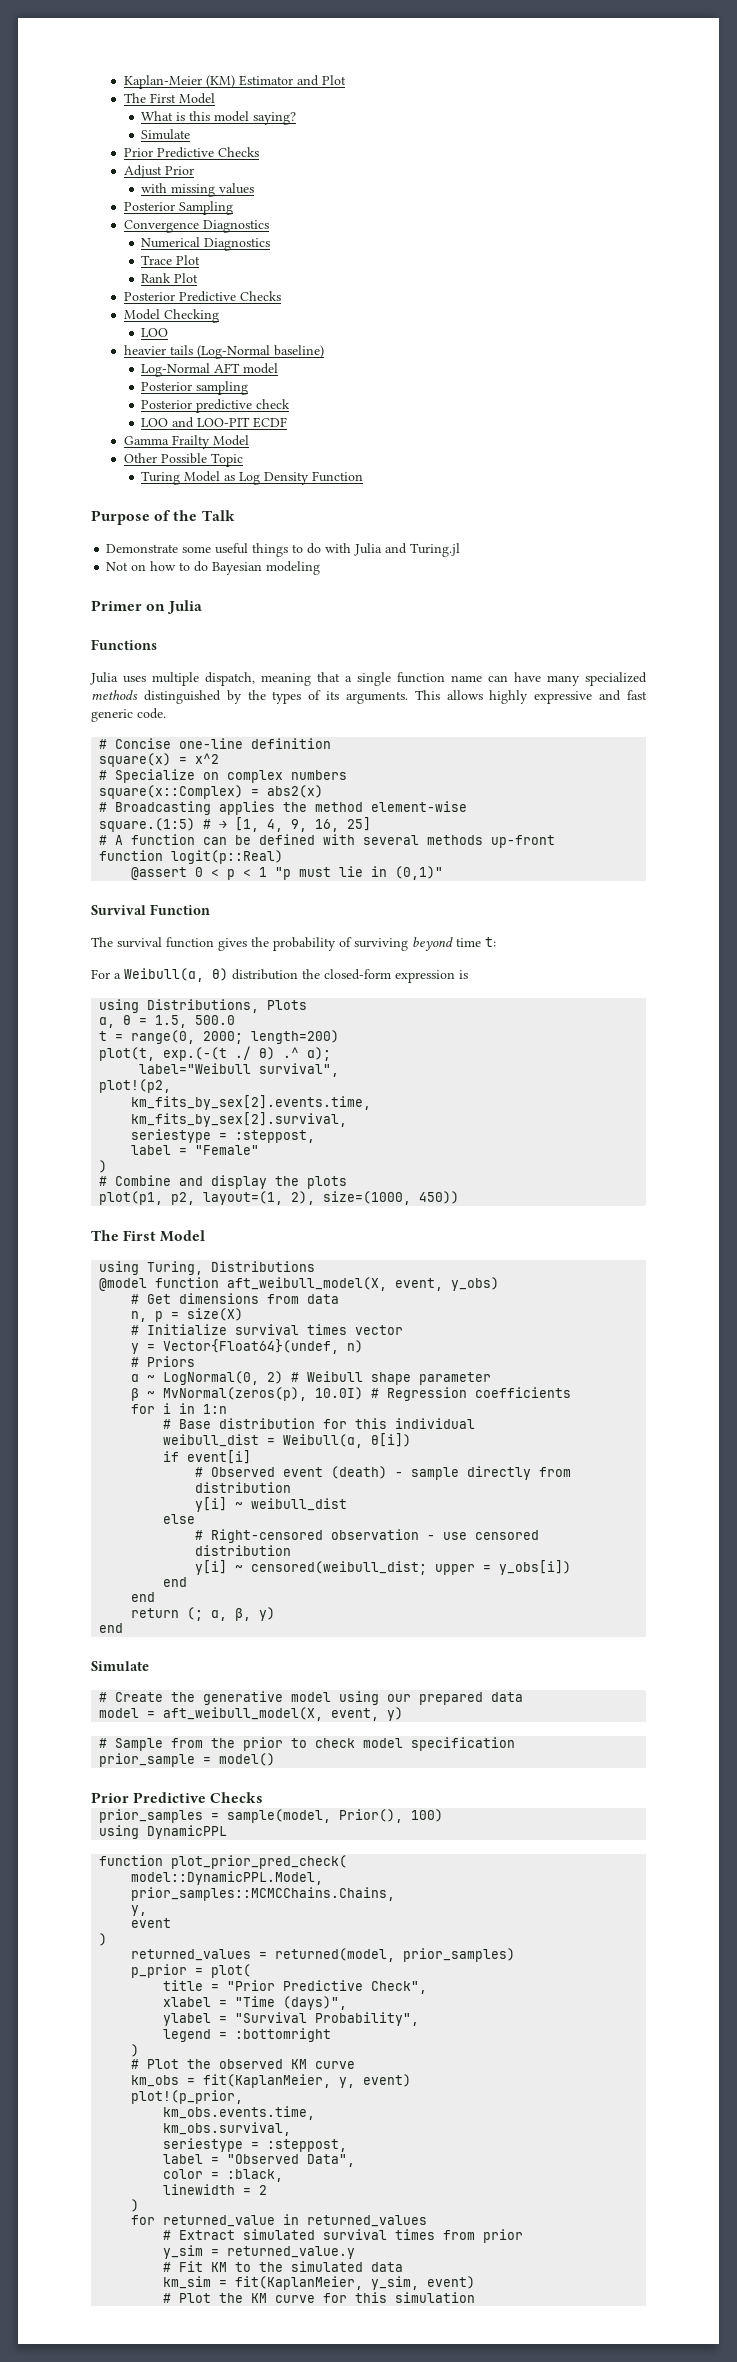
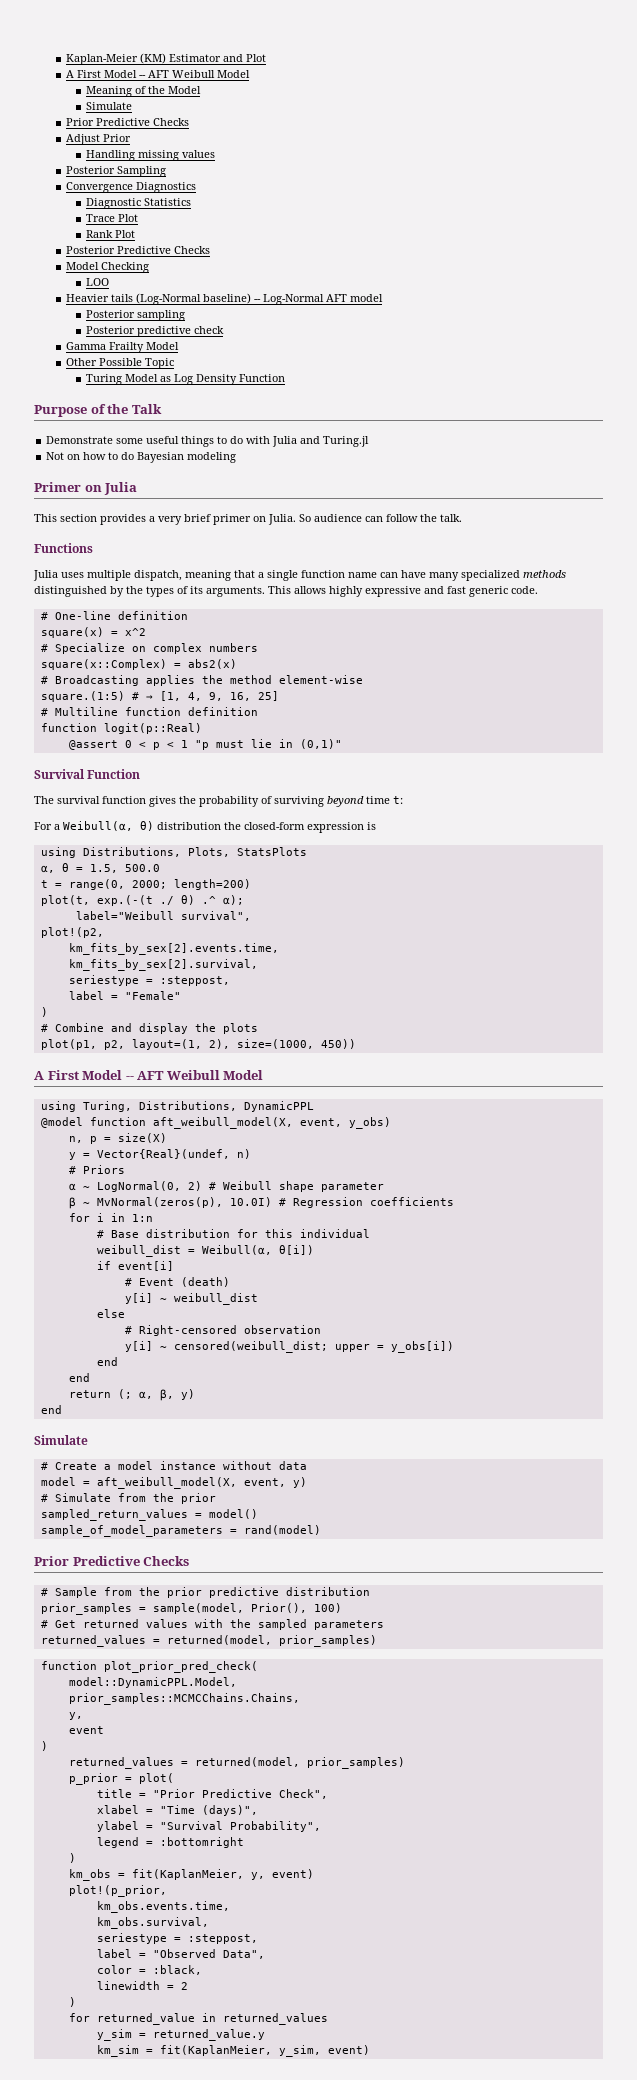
[123,93,215,104] [141,111,297,125] The First Model // What is this model saying? -> [66,70,251,78] [86,86,202,97] A First Model -- AFT Weibull Model // Meaning of the Model
[141,183,168,193] with -> [86,150,136,161] Handling
[141,237,271,251] Numerical Diagnostics -> [86,198,192,209] Diagnostic Statistics
[123,345,166,355] heavier -> [66,294,110,302] Heavier
(324, 351) // -> [254,299,262,302] --
[141,417,288,428] // LOO and LOO‑PIT ECDF -> (225, 330) none
(203, 607) none -> [34,514,462,525] // This section provides a very brief primer on Julia. So audience can follow the talk.
[115,738,244,749] Concise one-line -> [54,611,111,620] One-line
[115,834,556,848] A function can be defined with several methods up-front -> [54,707,258,716] Multiline function definition
[267,1000,308,1010] Plots -> [187,847,307,857] Plots, StatsPlots
[91,1230,206,1242] The First Model -> [34,1070,264,1080] A First Model -- AFT Weibull Model
[211,1261,316,1272] Distributions -> [138,1101,314,1112] Distributions, DynamicPPL
[131,1293,340,1304] // # Get dimensions from data -> (391, 1123) none
[131,1324,404,1335] // # Initialize survival times vector -> (167, 1138) none
[163,1339,340,1354] Vector{Float64}(undef, -> [96,1149,230,1159] Vector{Real}(undef,
[211,1467,324,1477] Observed event -> [138,1278,174,1286] Event
[395,1466,572,1480] [195,1482,292,1493] - sample directly from distribution -> (230, 1282) none
[427,1530,540,1540] [195,1545,292,1556] - use censored distribution -> (321, 1329) none
[171,1691,484,1705] the generative model using our prepared -> [103,1461,272,1470] a model instance without
(404, 1714) none -> [40,1493,216,1504] [40,1509,258,1521] [40,1525,321,1537] [34,1556,190,1566] // # Simulate from the prior // sampled_return_values = model() // sample_of_model_parameters = rand(model) // Prior Predictive Checks
[291,1737,516,1751] [99,1753,276,1767] [91,1792,264,1803] to check model specification // prior_sample = model() // Prior Predictive Checks -> [208,1587,370,1598] predictive distribution
[99,1825,228,1839] using DynamicPPL -> [40,1619,384,1630] [40,1635,377,1647] # Get returned values with the sampled parameters // returned_values = returned(model, prior_samples)
[131,2059,356,2069] // # Plot the observed KM curve -> (76, 1858) none
[163,2229,524,2243] [163,2245,356,2259] [163,2261,404,2272] # Extract simulated survival times from prior // y_sim = returned_value.y // # Fit KM to the simulated data -> [96,2029,265,2041] y_sim = returned_value.y
[163,2292,476,2303] // # Plot the KM curve for this simulation -> (370, 2050) none

